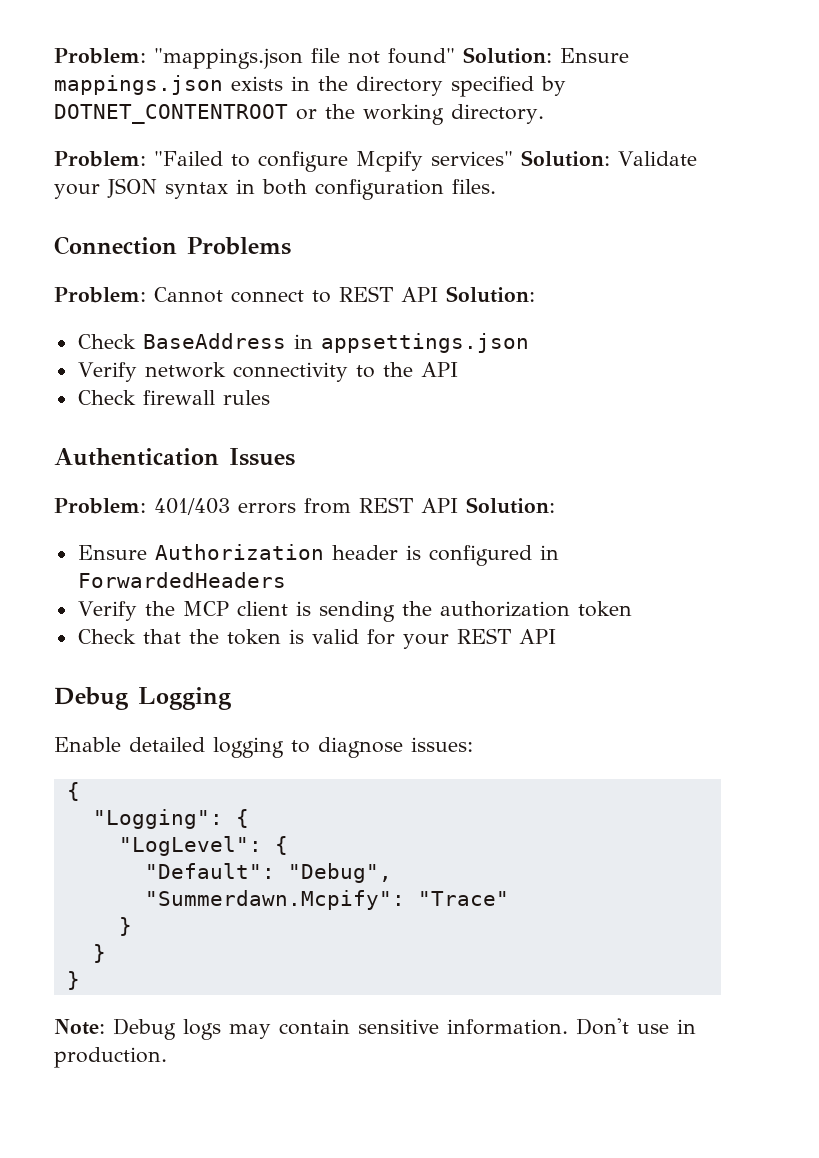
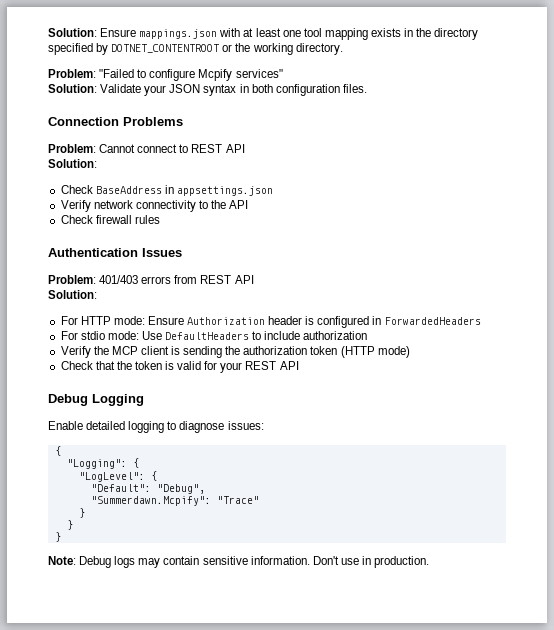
[54,47,629,69] [54,75,223,95] Problem: "mappings.json file not found" Solution: Ensure mappings.json -> [48,28,368,40] Solution: Ensure mappings.json with at least one tool mapping
(513, 158) none -> (283, 73) //
(438, 294) none -> (245, 148) //
[466,497,555,514] Solution: // -> [48,290,97,299] [60,316,145,325] // Solution: // For HTTP mode:
(286, 580) none -> [60,331,368,340] // For stdio mode: Use DefaultHeaders to include authorization
(632, 609) none -> [340,346,410,358] (HTTP mode)

